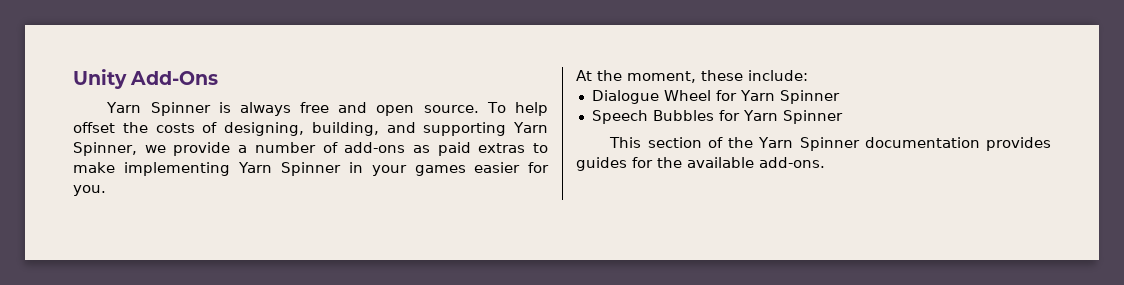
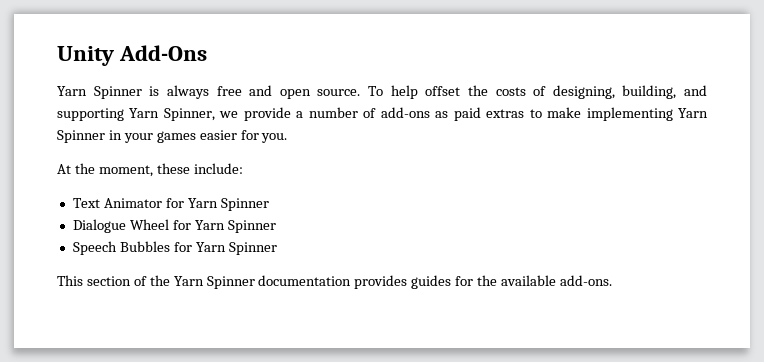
(808, 75) none -> [72,198,269,211] // Text Animator for Yarn Spinner

